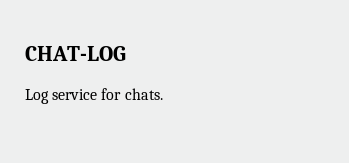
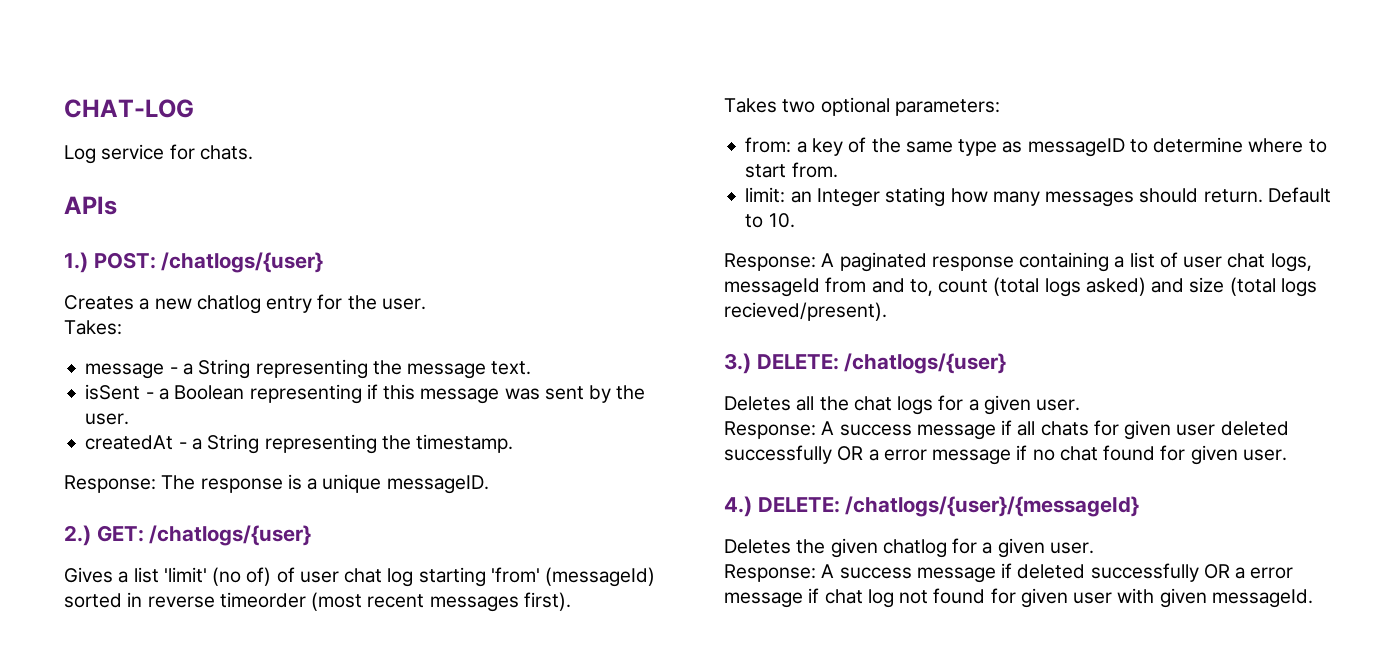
(163, 94) none -> [64,196,117,215] [64,252,324,273] [64,294,426,314] [64,320,122,335] [85,359,532,379] [85,384,646,404] [85,413,130,425] [85,434,514,454] [64,474,489,494] [64,525,312,546] [64,567,656,587] [64,592,571,612] [724,97,1000,116] [745,137,1327,157] [745,162,838,178] [745,187,1331,207] [745,213,795,228] [724,252,1312,272] [724,277,1317,297] [724,302,887,321] [724,353,1007,374] [724,395,1081,415] [724,420,1289,440] [724,445,1287,465] [724,496,1140,517] [724,538,1094,558] [724,563,1294,583] [724,588,1313,608] // APIs // 1.) POST: /chatlogs/{user} // Creates a new chatlog entry for the user. // Takes: // message - a String representing the message text. // isSent - a Boolean representing if this message was sent by the user. // createdAt - a String representing the timestamp. // Response: The response is a unique messageID. // 2.) GET: /chatlogs/{user} // Gives a list 'limit' (no of) of user chat log starting 'from' (messageId) sorted in reverse timeorder (most recent messages first). // Takes two optional parameters: // from: a key of the same type as messageID to determine where to start from. // limit: an Integer stating how many messages should return. Default to 10. // Response: A paginated response containing a list of user chat logs, messageId from and to, count (total logs asked) and size (total logs recieved/present). // 3.) DELETE: /chatlogs/{user} // Deletes all the chat logs for a given user. // Response: A success message if all chats for given user deleted successfully OR a error message if no chat found for given user. // 4.) DELETE: /chatlogs/{user}/{messageId} // Deletes the given chatlog for a given user. // Response: A success message if deleted successfully OR a error message if chat log not found for given user with given messageId.

